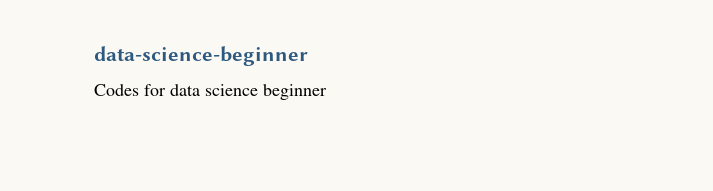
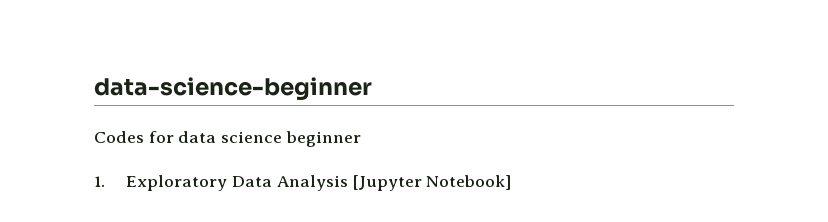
(327, 92) none -> [94,175,512,191] // 1. Exploratory Data Analysis [Jupyter Notebook]

